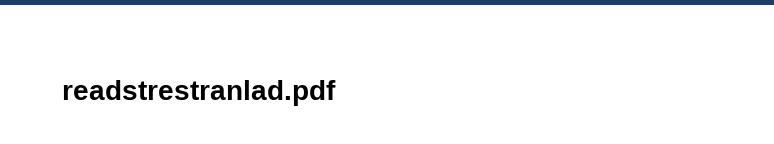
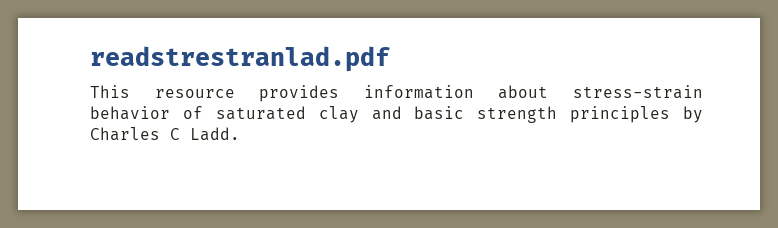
(336, 93) none -> [90,85,703,102] [90,106,703,123] [90,127,240,141] // This resource provides information about stress-strain behavior of saturated clay and basic strength principles by Charles C Ladd.

